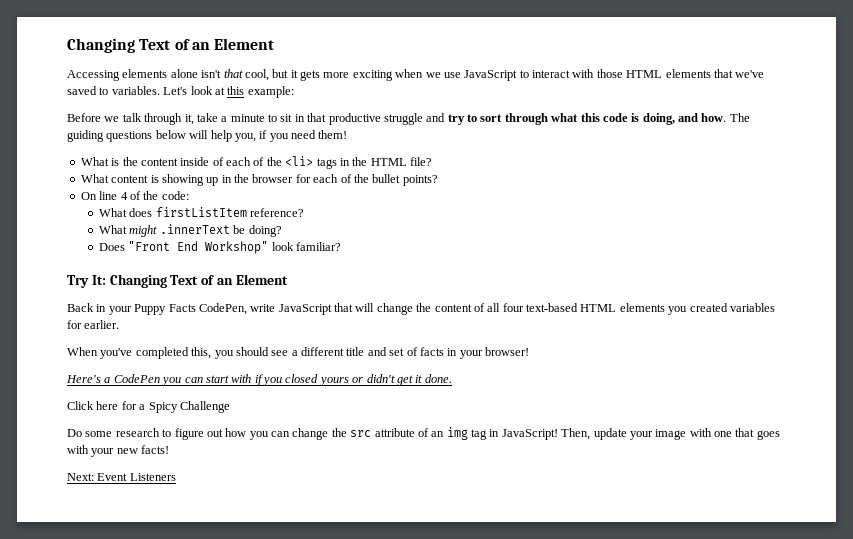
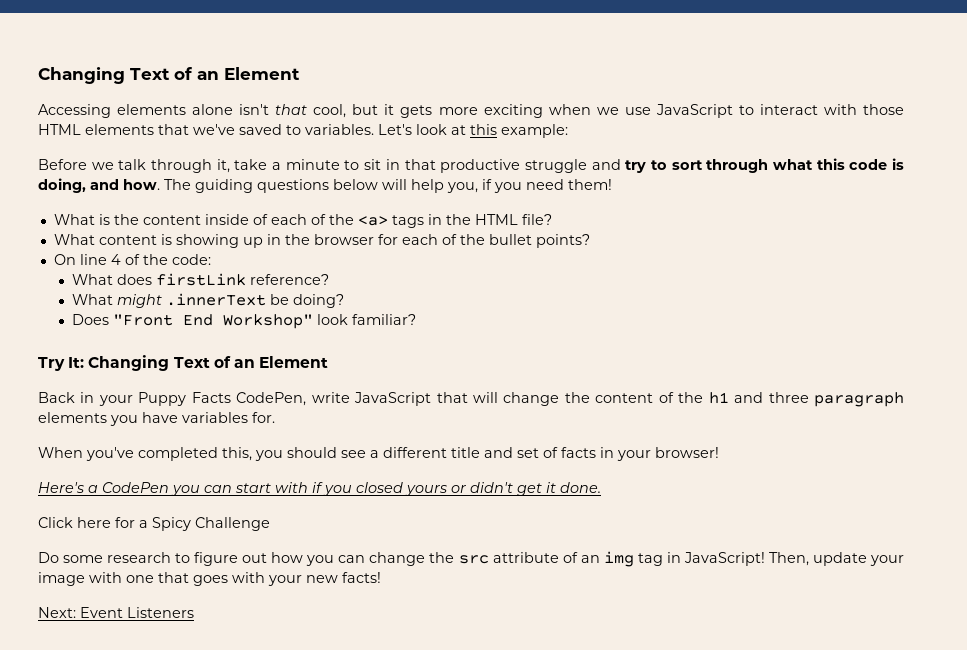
[285,156,314,166] <li> -> [357,216,388,226] <a>
[155,207,247,217] firstListItem -> [156,273,247,286] firstLink
[487,303,775,315] [67,320,120,329] all four text-based HTML elements you created variables for earlier. -> [678,392,905,407] [38,412,275,426] the h1 and three paragraph elements you have variables for.

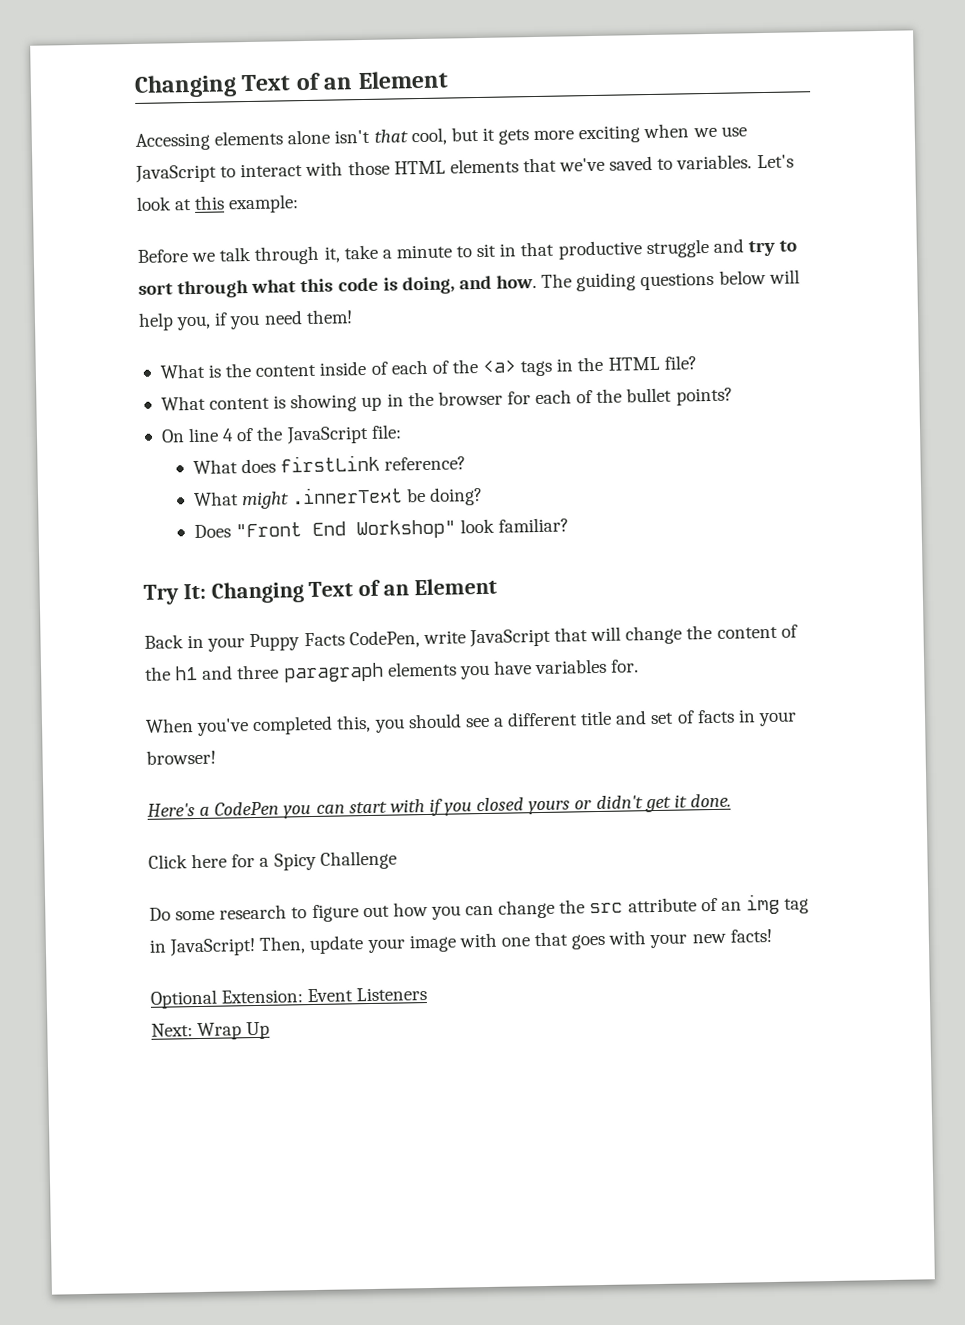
[171,254,211,265] code: -> [285,424,402,445] JavaScript file:
[38,607,76,618] Next: -> [150,989,304,1009] Optional Extension:
(194, 612) none -> [151,1021,271,1041] // Next: Wrap Up

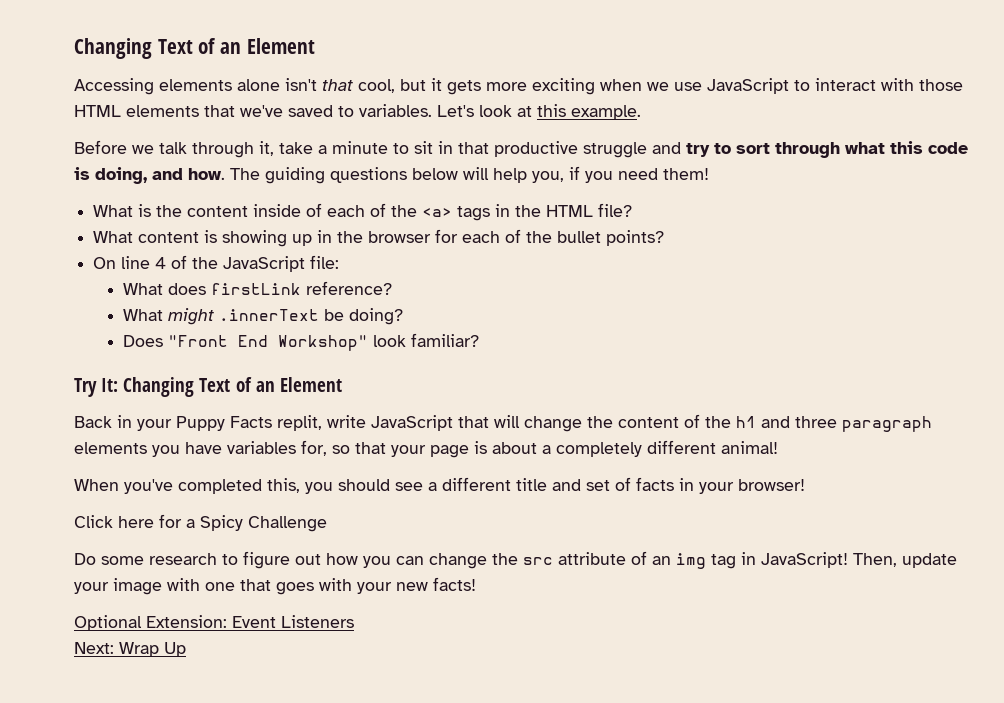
[228,194,300,214] example: -> [571,105,641,120] example.
[348,630,420,649] CodePen, -> [277,415,322,431] replit,
[610,659,640,673] for. -> [301,440,778,458] for, so that your page is about a completely different animal!
[147,793,731,819] // Here's a CodePen you can start with if you closed yours or didn't get it done. -> (805, 485) none

